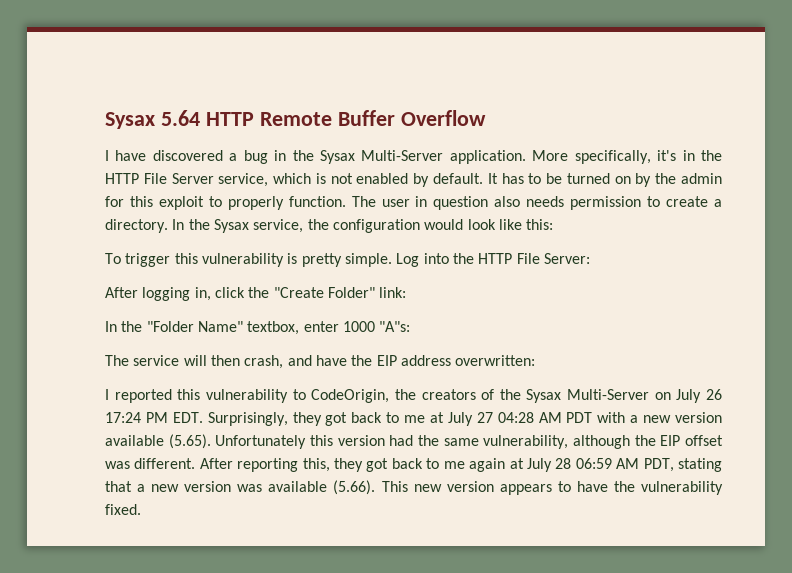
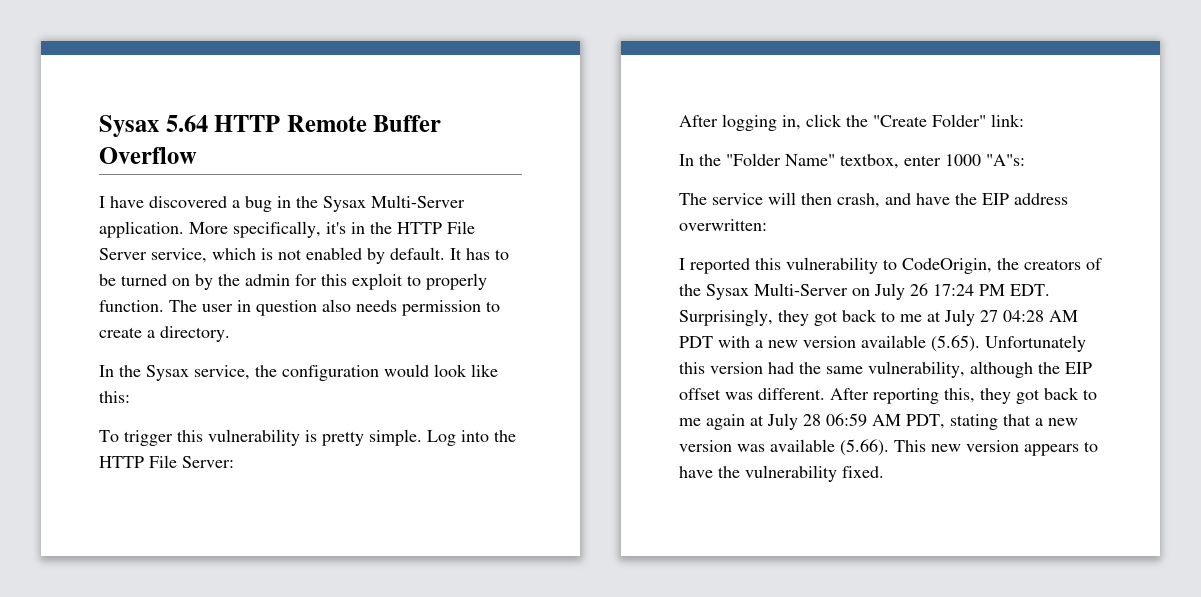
(168, 226) none -> (230, 334) //

